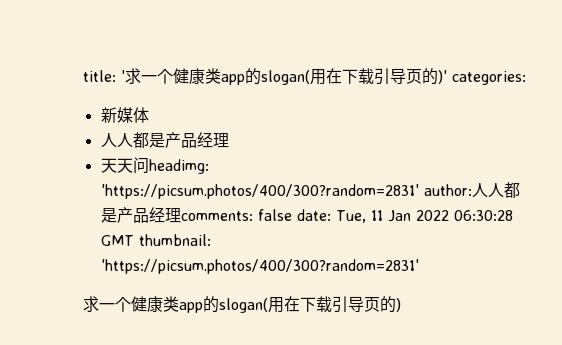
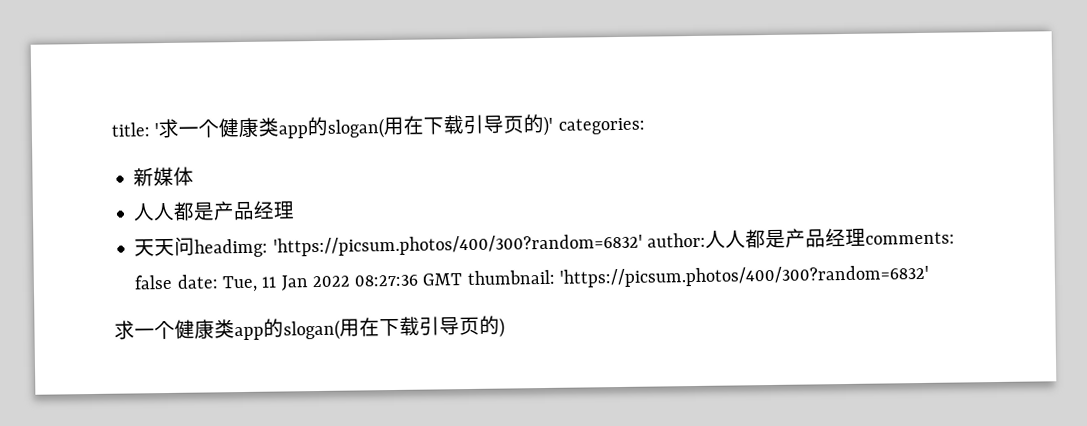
[100,184,419,199] 'https://picsum.photos/400/300?random=2831' -> [272,233,643,257] 'https://picsum.photos/400/300?random=6832'
[453,210,513,221] 06:30:28 -> [354,274,419,287] 08:27:36
[100,259,419,274] 'https://picsum.photos/400/300?random=2831' -> [558,264,929,288] 'https://picsum.photos/400/300?random=6832'

